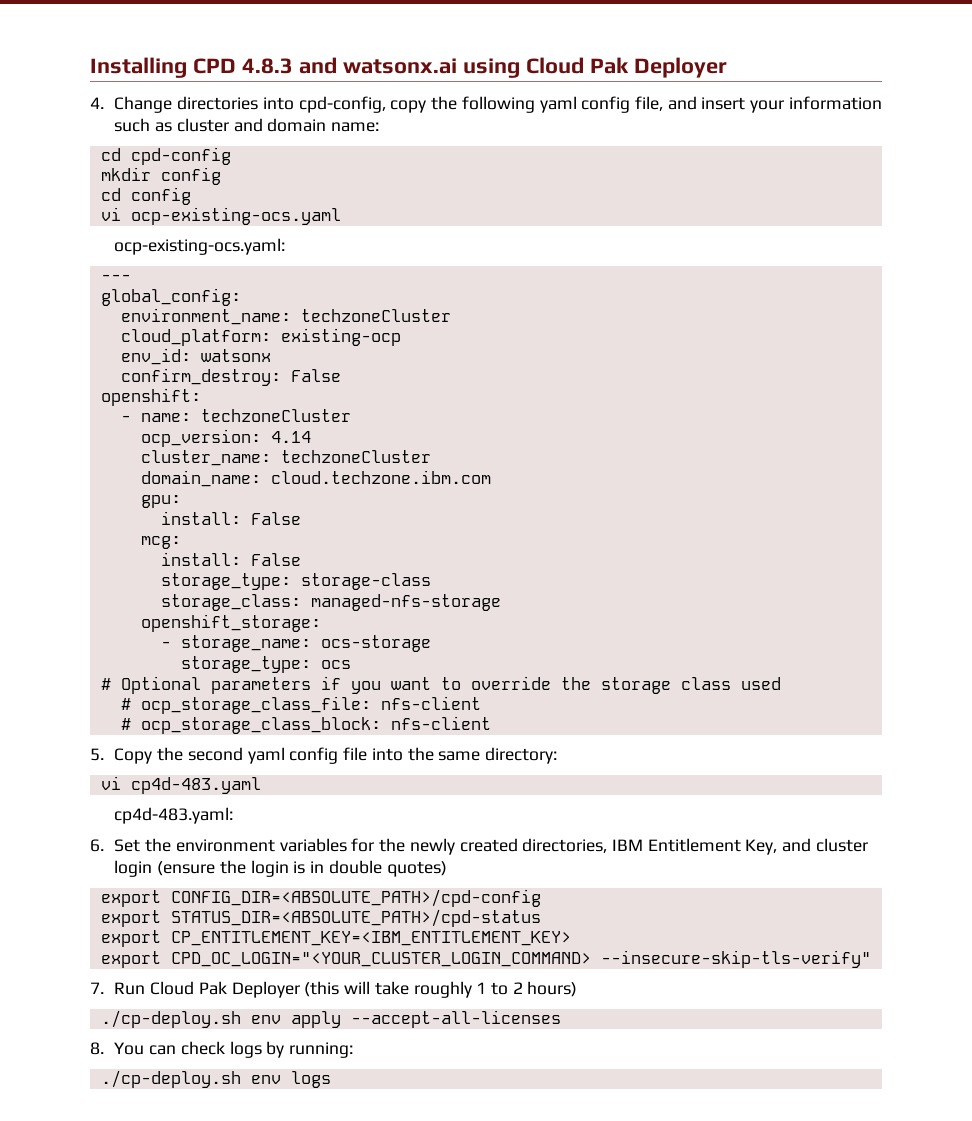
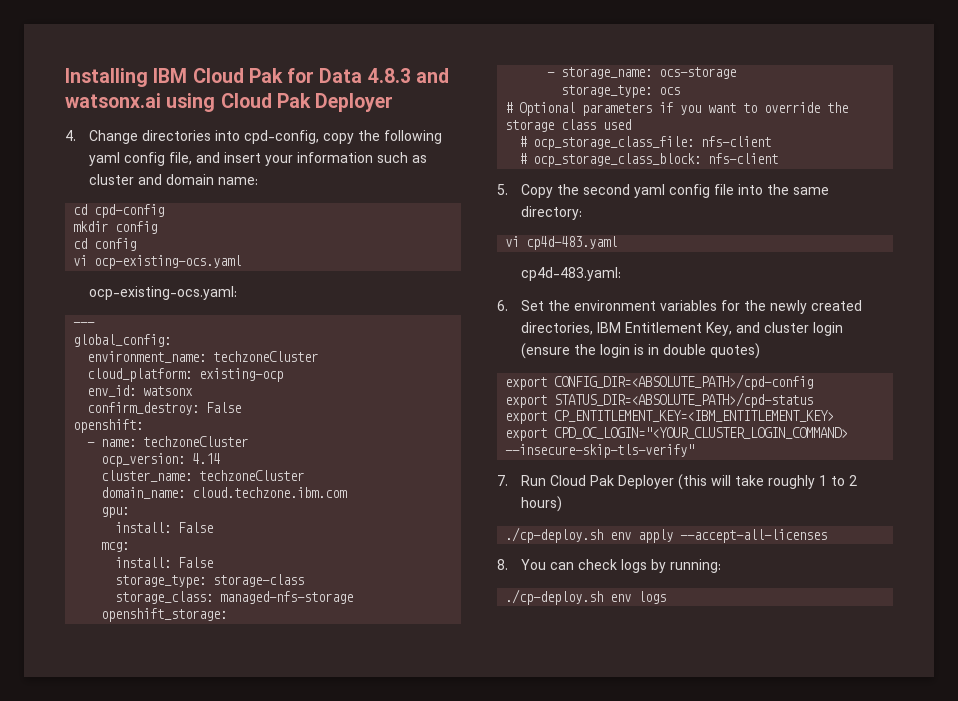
[192,58,236,74] CPD -> [153,68,363,83] IBM Cloud Pak for Data

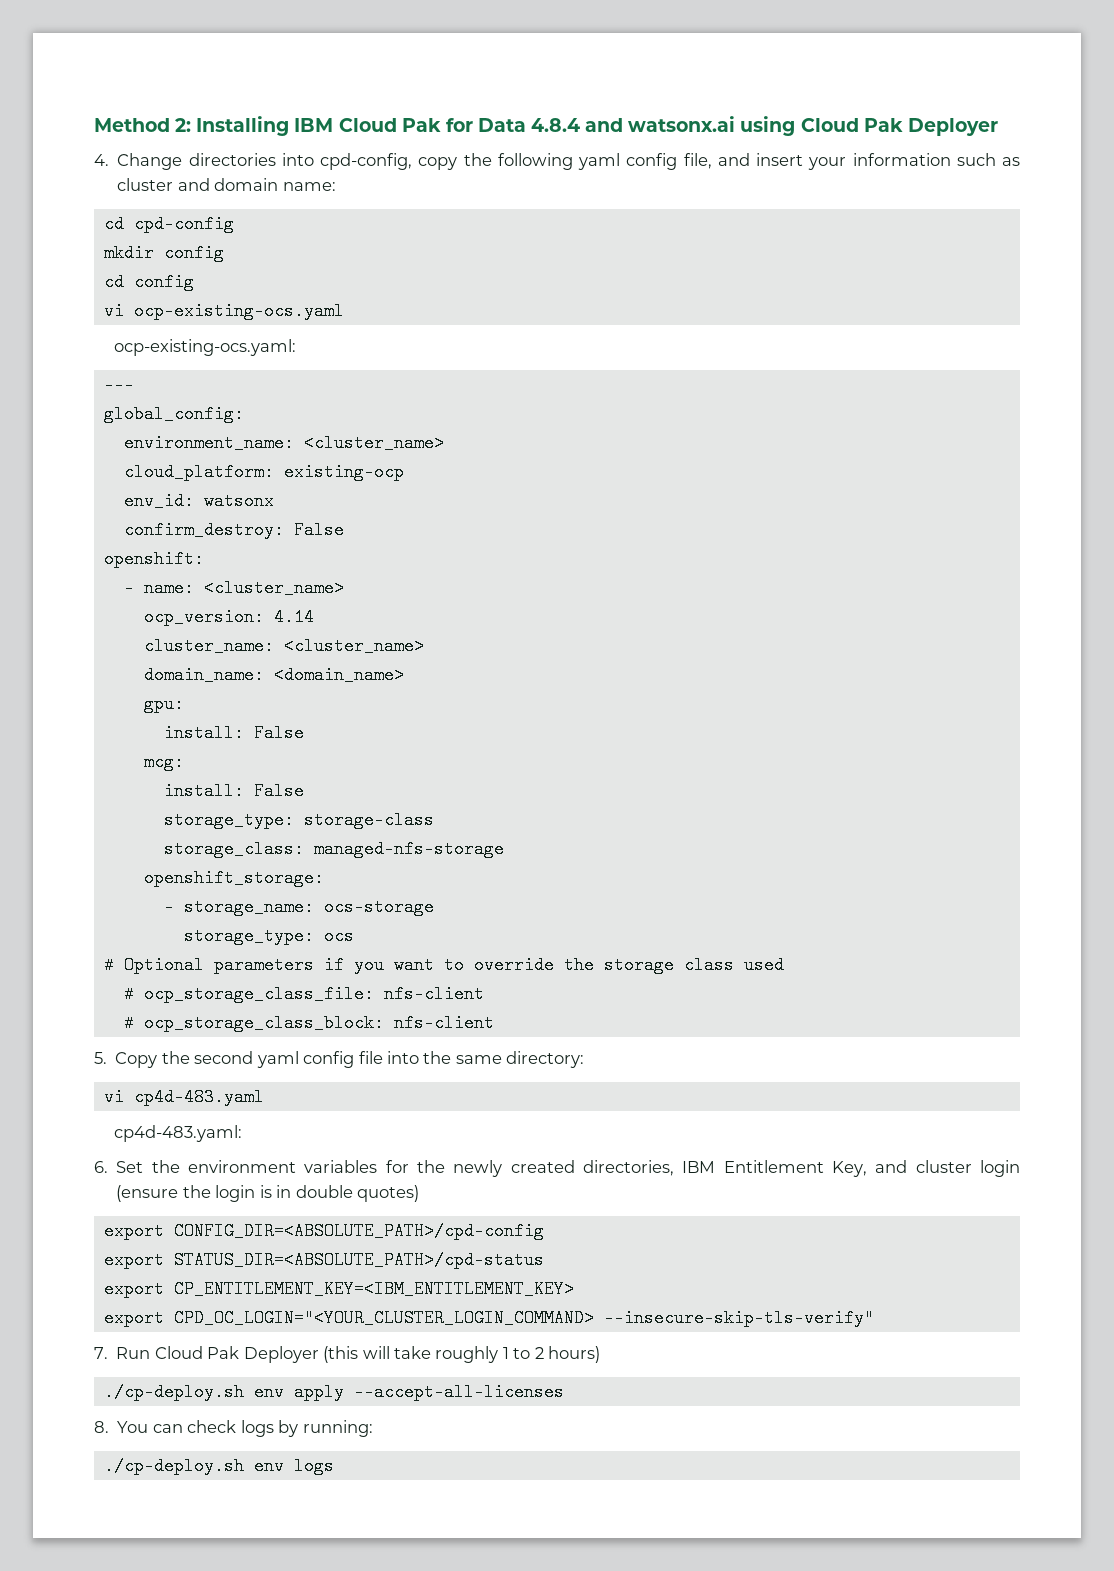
(65, 77) none -> [94,118,192,132] Method 2:
[367,68,411,83] 4.8.3 -> [531,118,581,132] 4.8.4
[213,351,319,362] techzoneCluster -> [303,434,444,452] <cluster_name>
[143,436,249,447] techzoneCluster -> [203,579,344,597] <cluster_name>
[199,470,305,481] techzoneCluster -> [283,637,424,655] <cluster_name>
[192,487,348,498] cloud.techzone.ibm.com -> [273,666,404,684] <domain_name>

